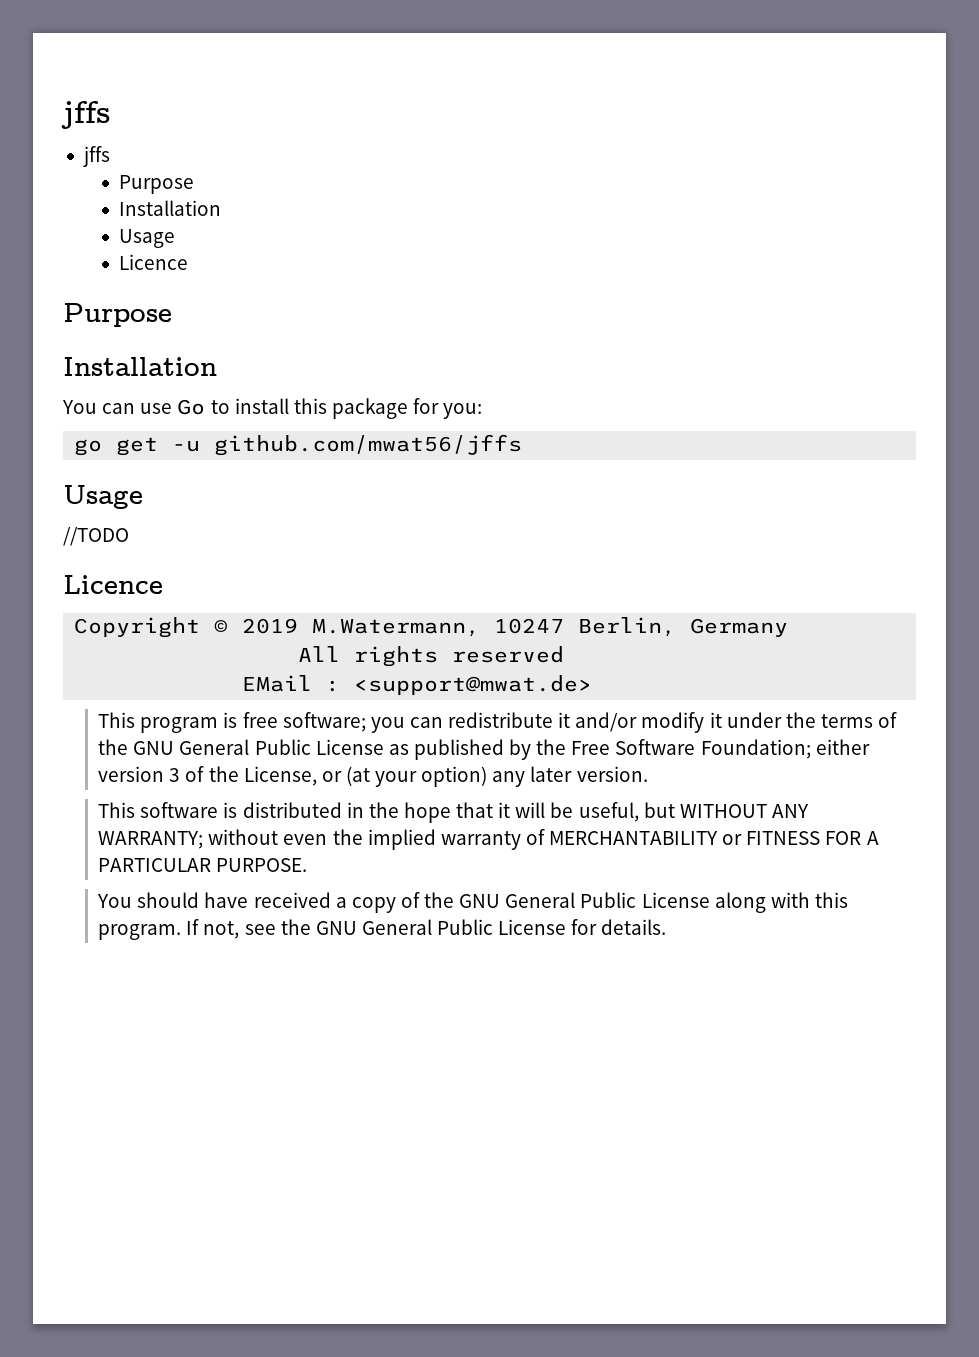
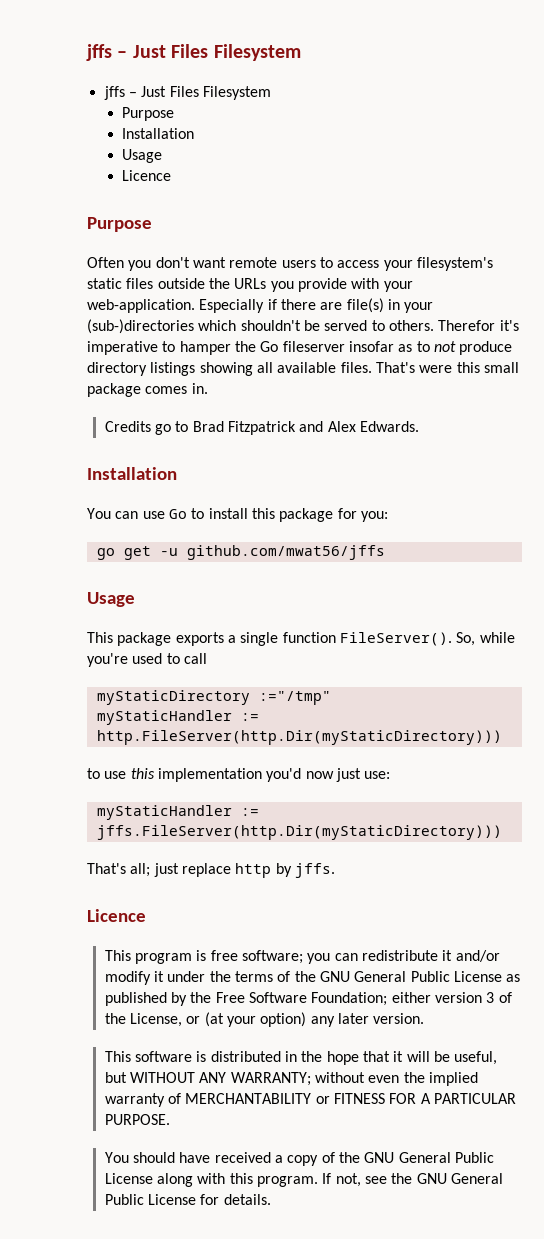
[61,101,111,129] [82,146,110,167] jffs // jffs -> [86,44,301,61] [103,86,271,100] jffs – Just Files Filesystem // jffs – Just Files Filesystem
(172, 315) none -> [87,257,493,271] [87,278,413,292] [87,298,434,313] [87,319,519,334] [87,341,513,355] [87,362,519,376] [87,383,208,397] [104,421,419,435] // Often you don't want remote users to access your filesystem's static files outside the URLs you provide with your web-application. Especially if there are file(s) in your (sub-)directories which shouldn't be served to others. Therefor it's imperative to hamper the Go fileserver insofar as to not produce directory listings showing all available files. That's were this small package comes in. // Credits go to Brad Fitzpatrick and Alex Edwards.
[63,527,129,546] [63,575,163,594] [74,617,789,638] [298,646,565,667] [242,675,593,695] //TODO // Licence // Copyright © 2019 M.Watermann, 10247 Berlin, Germany // All rights reserved // EMail : <support@mwat.de> -> [87,632,515,646] [87,653,207,667] [96,690,331,705] [96,710,259,725] [96,730,502,745] [87,768,391,782] [96,805,259,820] [96,825,502,840] [87,863,335,878] [87,909,146,922] This package exports a single function FileServer(). So, while you're used to call // myStaticDirectory :="/tmp" // myStaticHandler := http.FileServer(http.Dir(myStaticDirectory))) // to use this implementation you'd now just use: // myStaticHandler := jffs.FileServer(http.Dir(myStaticDirectory))) // That's all; just replace http by jffs. // Licence

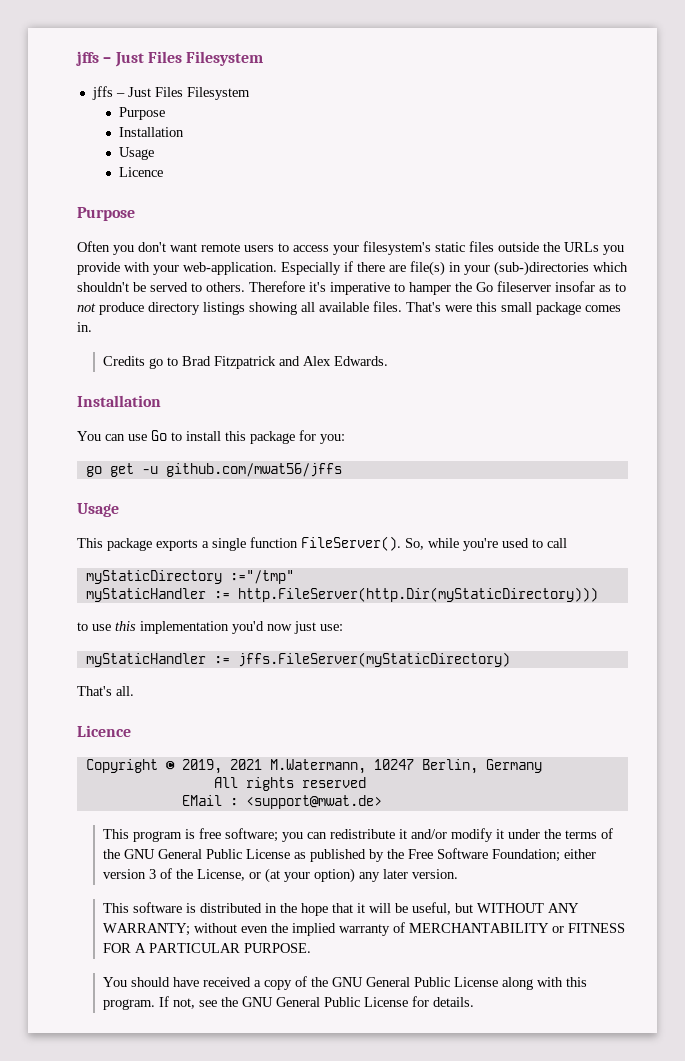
[438,320,496,331] Therefor -> [249,281,305,292] Therefore
[96,825,502,840] [87,863,335,878] [87,909,146,922] jffs.FileServer(http.Dir(myStaticDirectory))) // That's all; just replace http by jffs. // Licence -> [237,652,510,667] [77,686,134,696] [77,725,131,737] [85,759,542,774] [213,777,366,791] [181,795,382,809] jffs.FileServer(myStaticDirectory) // That's all. // Licence // Copyright © 2019, 2021 M.Watermann, 10247 Berlin, Germany // All rights reserved // EMail : <support@mwat.de>

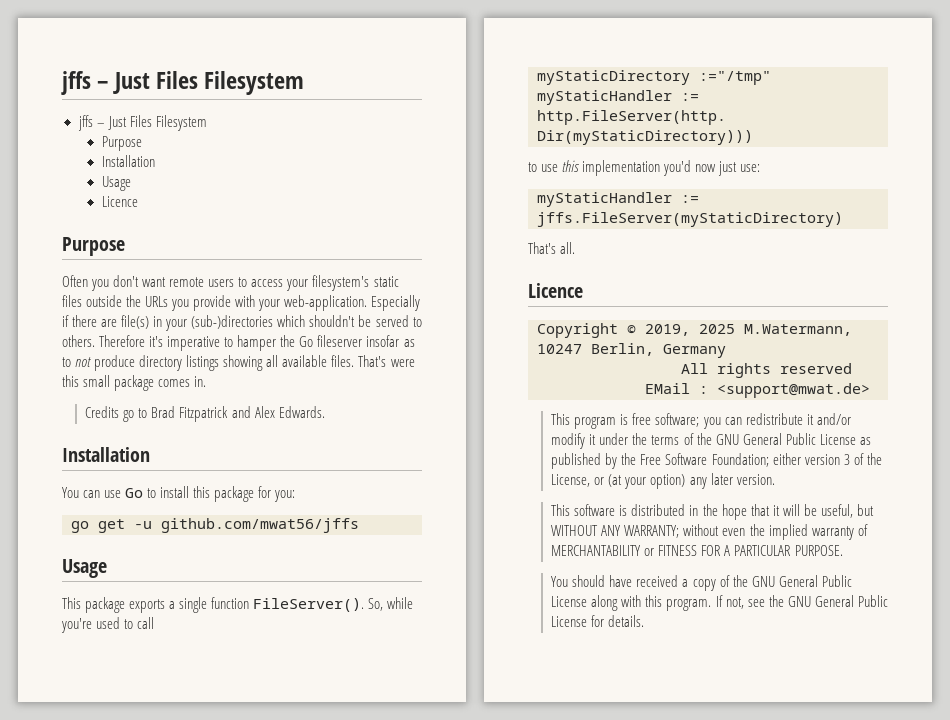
[229,759,262,770] 2021 -> [699,324,735,334] 2025

